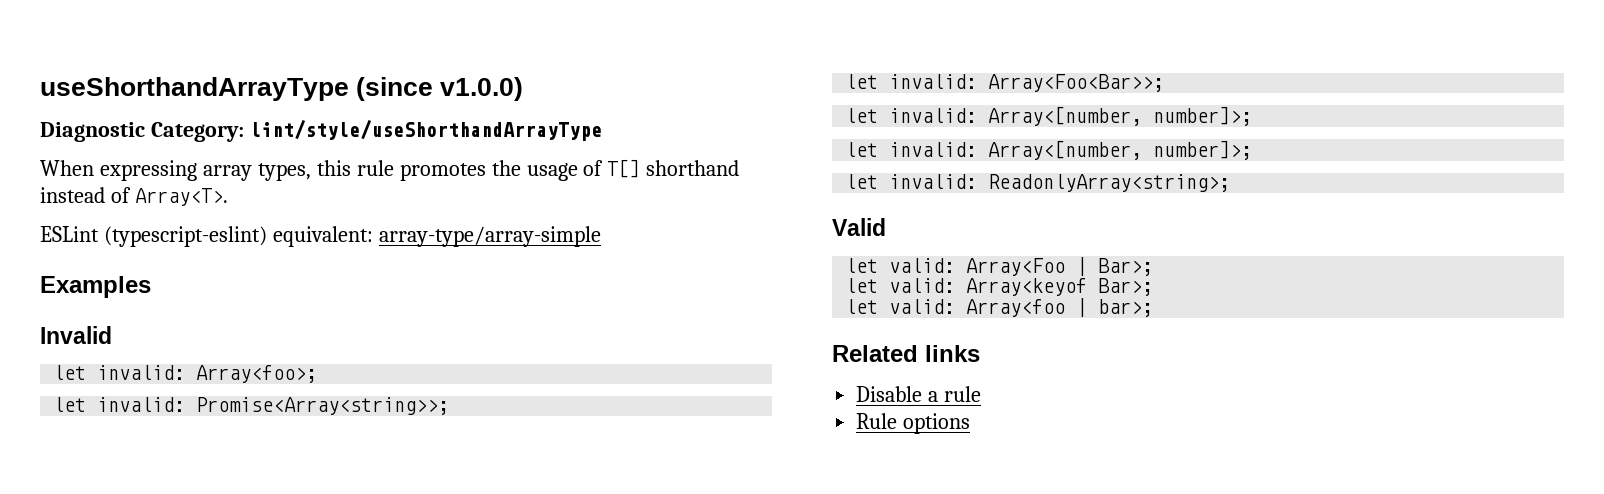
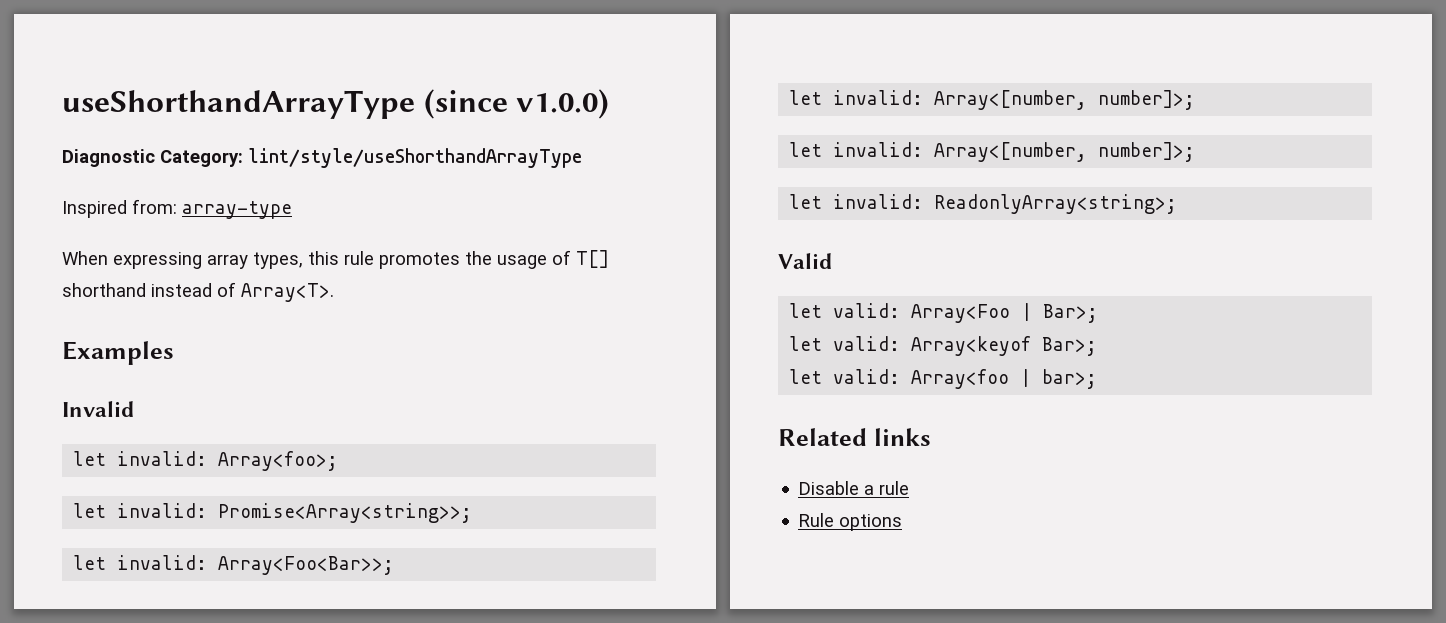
(602, 130) none -> [62,199,292,219] // Inspired from: array-type
[40,226,601,247] // ESLint (typescript-eslint) equivalent: array-type/array-simple -> (334, 292) none

